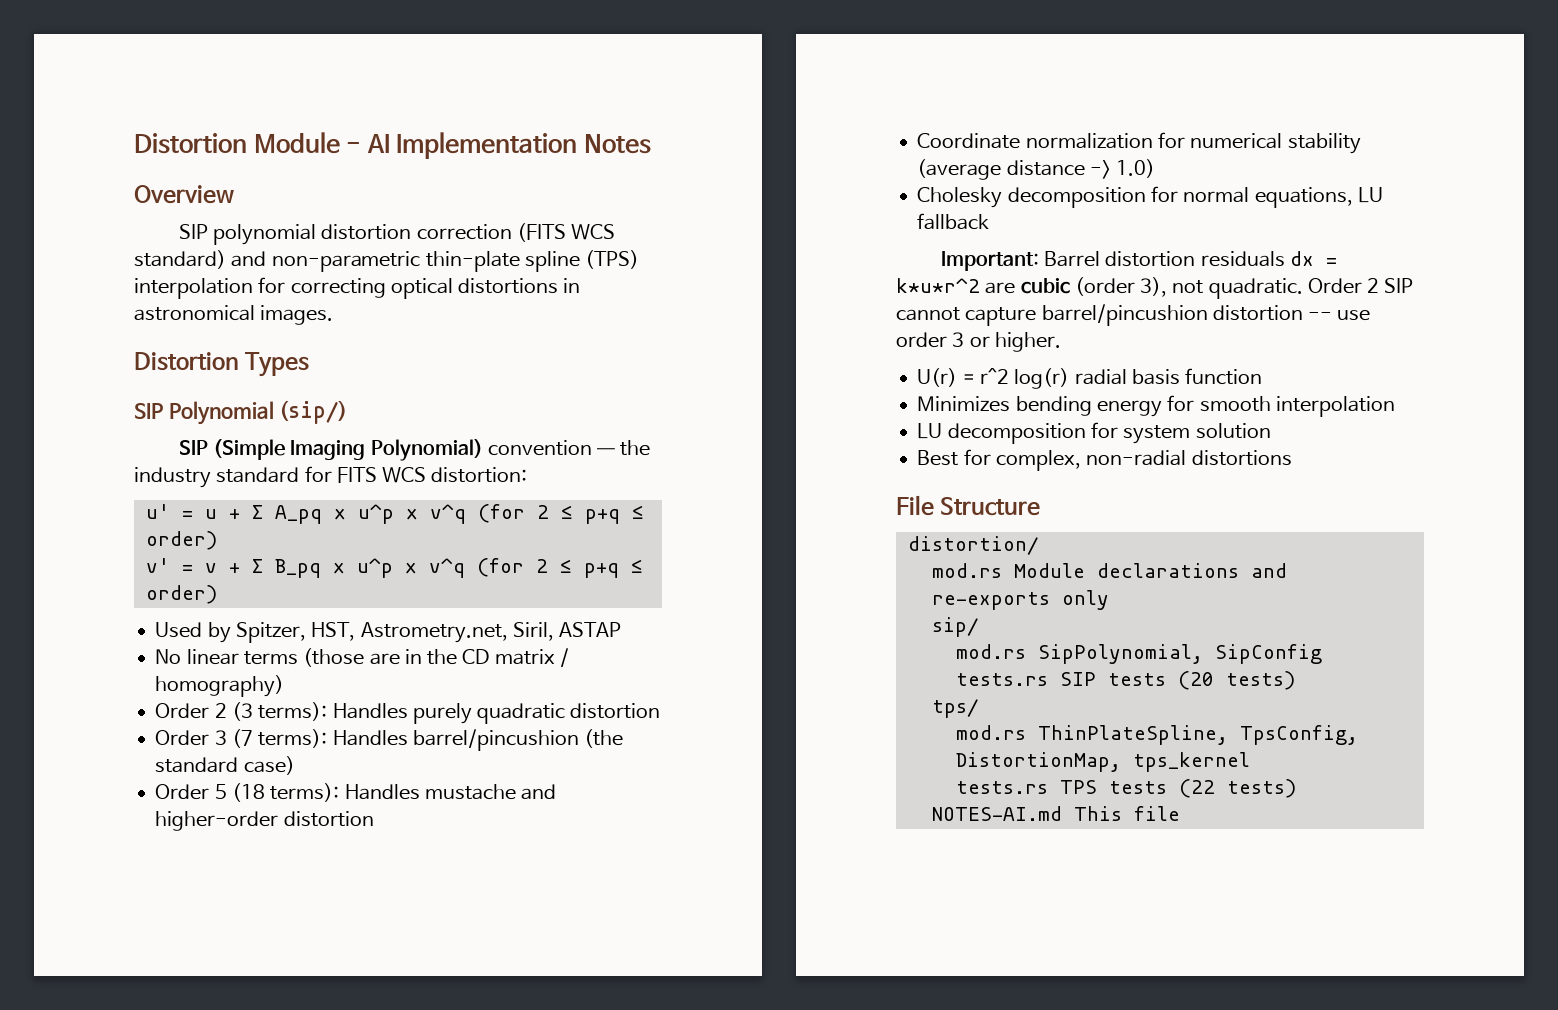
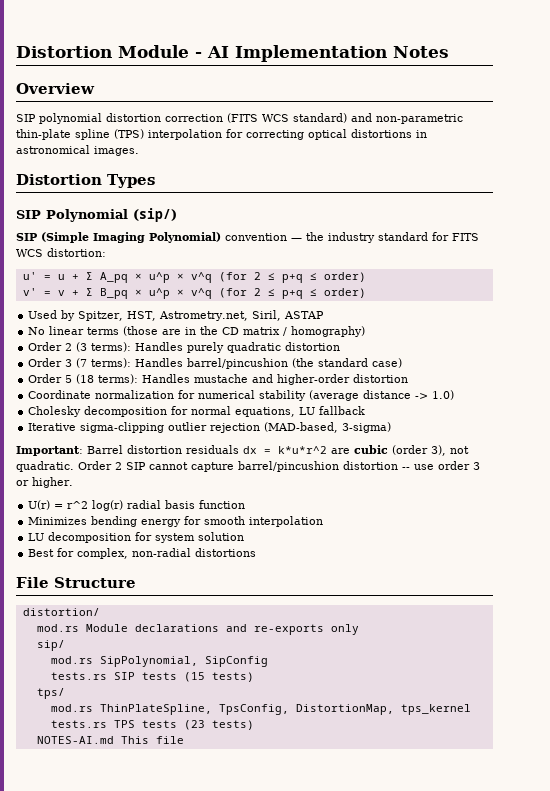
(990, 221) none -> [28,422,392,433] // Iterative sigma-clipping outlier rejection (MAD-based, 3-sigma)
[1177,671,1214,690] (20 -> [183,672,205,682] (15
[1178,779,1215,798] (22 -> [183,720,205,730] (23

